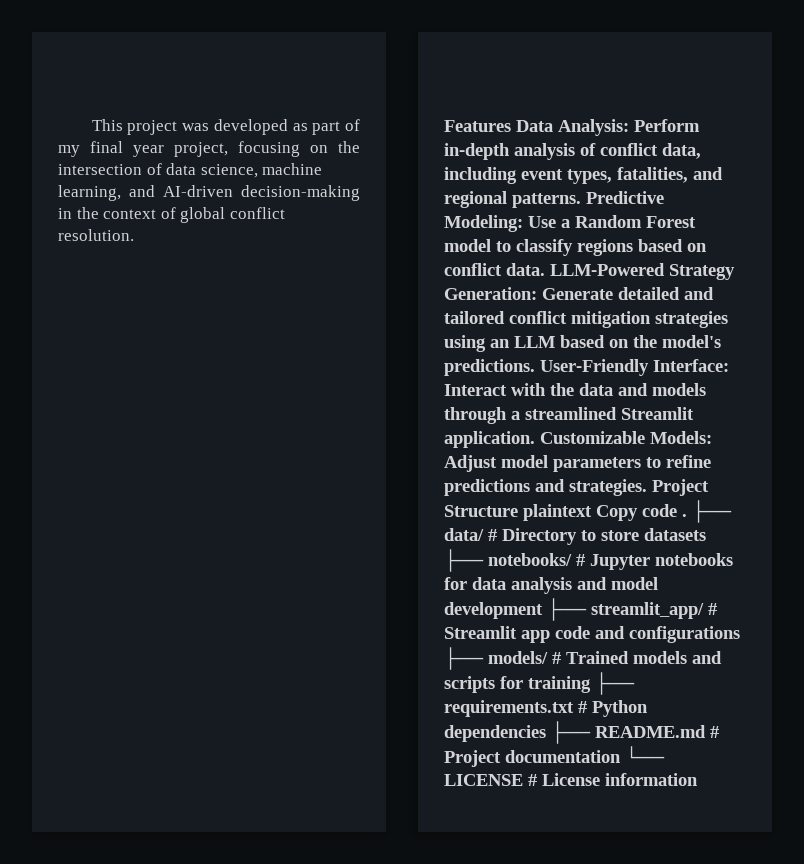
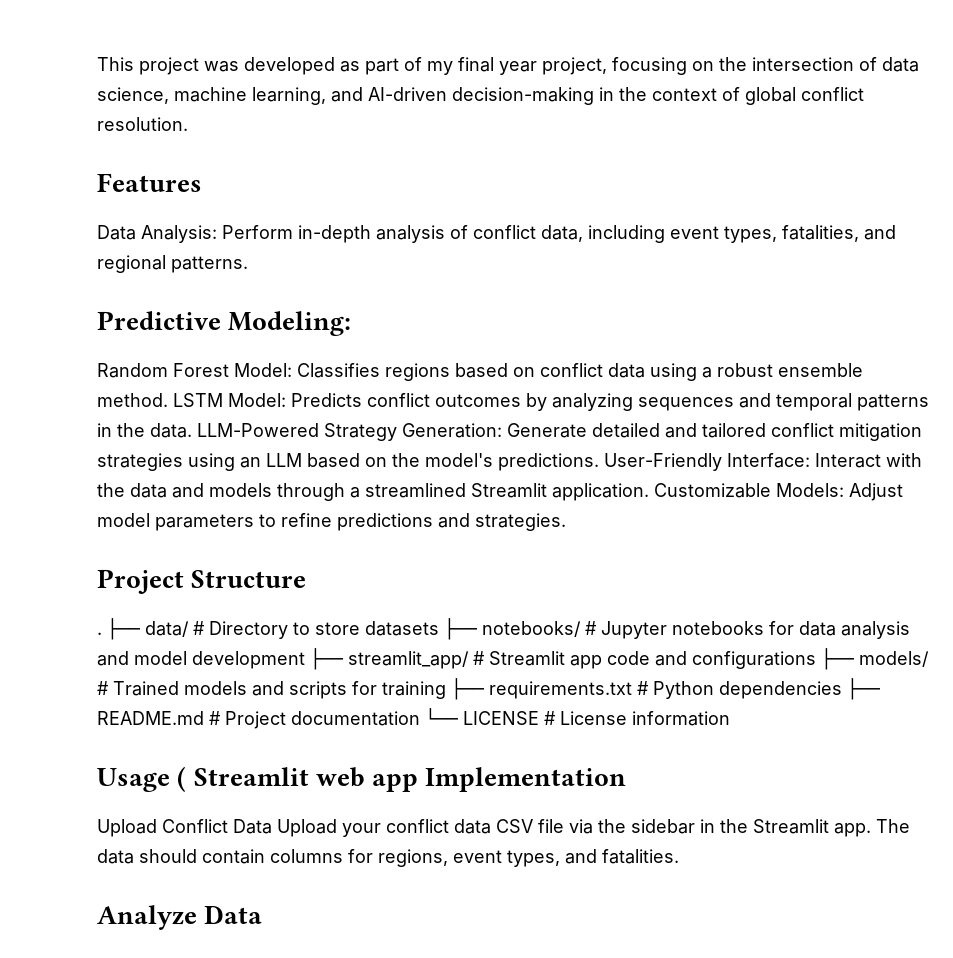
(511, 126) none -> (202, 182) //
(581, 200) none -> (248, 264) //
[528,215,696,228] [444,239,707,256] [444,263,502,276] Use a Random Forest model to classify regions based on conflict -> [97,363,863,381] [97,393,929,411] [97,423,145,437] // Random Forest Model: Classifies regions based on conflict data using a robust ensemble method. LSTM Model: Predicts conflict outcomes by analyzing sequences and temporal patterns in the
(647, 487) none -> (566, 522) //
[523,504,677,521] plaintext Copy code -> (307, 579) //
(698, 779) none -> [97,766,627,792] [97,819,910,837] [97,849,679,867] [97,905,263,930] // Usage ( Streamlit web app Implementation // Upload Conflict Data Upload your conflict data CSV file via the sidebar in the Streamlit app. The data should contain columns for regions, event types, and fatalities. // Analyze Data

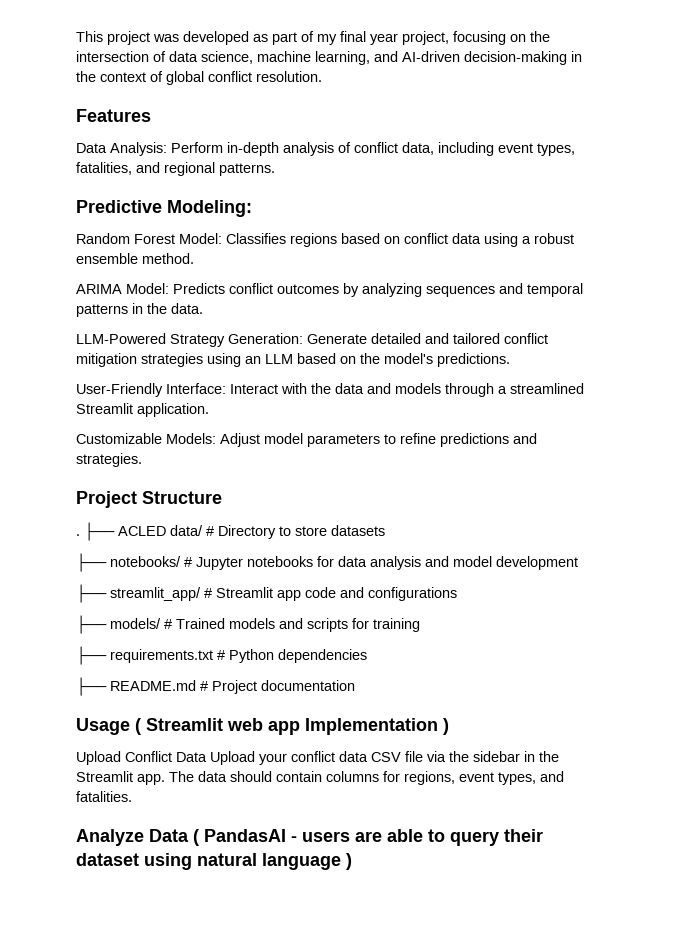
[173,393,223,407] LSTM -> [76,284,122,294] // ARIMA
(192, 430) none -> (203, 308) //
(599, 462) none -> (510, 360) //
(649, 492) none -> (209, 410) //
(141, 629) none -> [118,526,166,536] ACLED
(439, 628) none -> (385, 530) //
(305, 660) none -> (578, 563) //
(816, 660) none -> (457, 594) //
(446, 690) none -> (420, 625) //
(842, 690) none -> (367, 656) //
[425,708,730,726] └── LICENSE # License information -> (355, 685) none
(627, 779) none -> [443,718,449,735] )
(263, 914) none -> [193,829,543,846] [76,853,352,870] ( PandasAI - users are able to query their dataset using natural language )

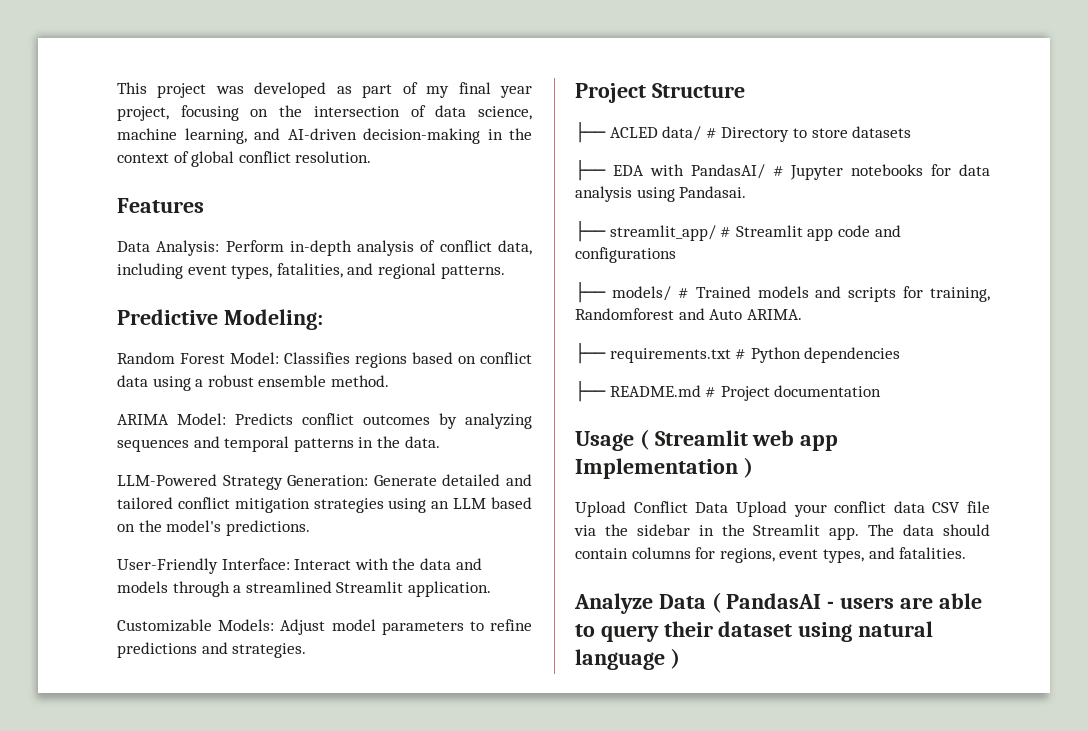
[76,534,80,536] . -> (745, 90) none
[110,556,181,567] notebooks/ -> [612,164,765,179] EDA with PandasAI/
[425,556,578,570] and model development -> [636,186,747,202] using Pandasai.
[373,618,420,632] training -> [930,287,990,302] [575,308,802,320] training, Randomforest and Auto ARIMA.

